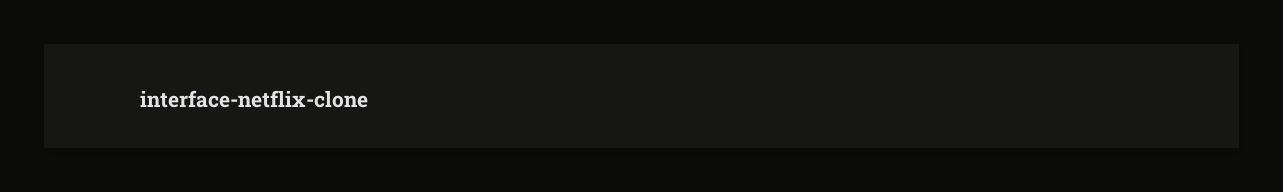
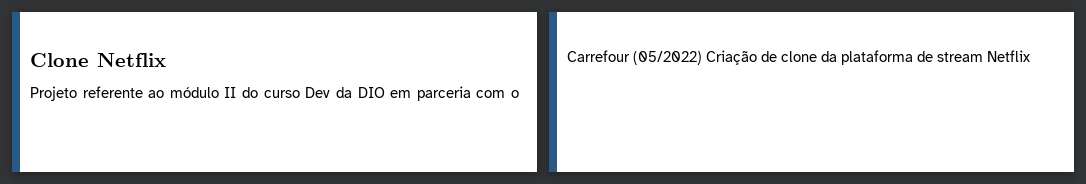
[140,90,368,108] interface-netflix-clone -> [30,53,166,67] [30,86,520,101] [567,50,1030,65] Clone Netflix // Projeto referente ao módulo II do curso Dev da DIO em parceria com o Carrefour (05/2022) Criação de clone da plataforma de stream Netflix

